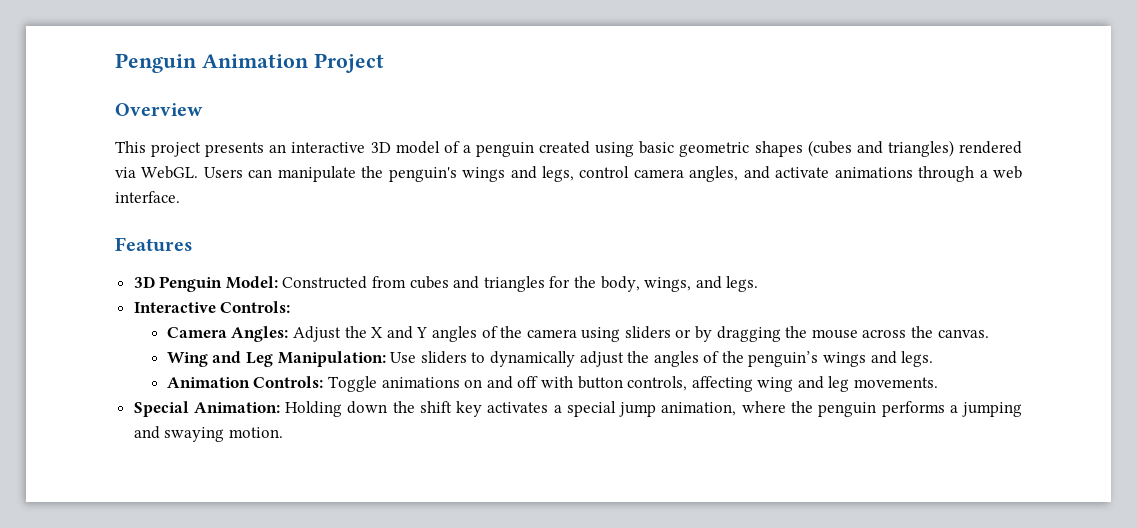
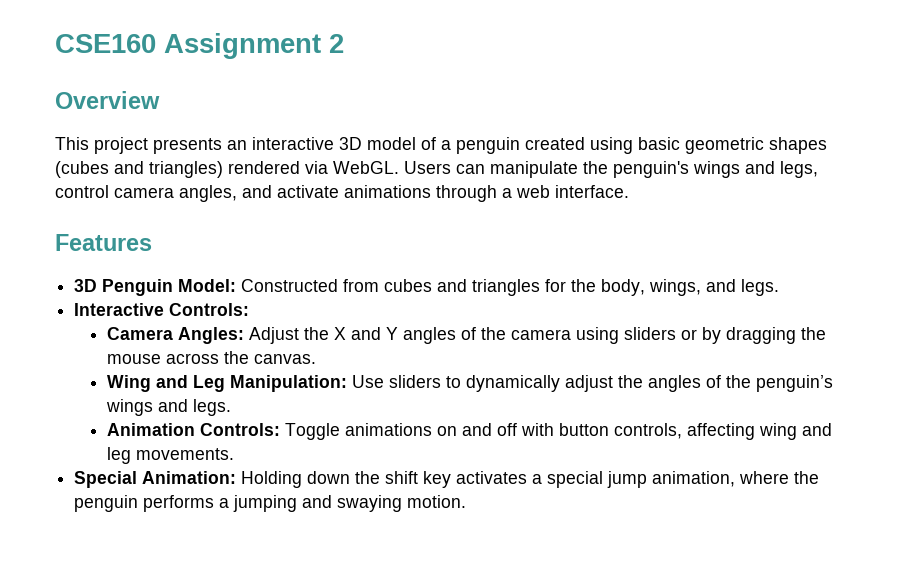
[115,53,384,73] Penguin Animation Project -> [55,33,344,59] CSE160 Assignment 2

